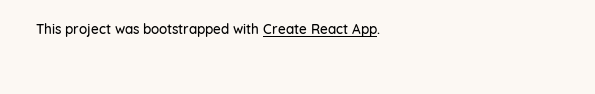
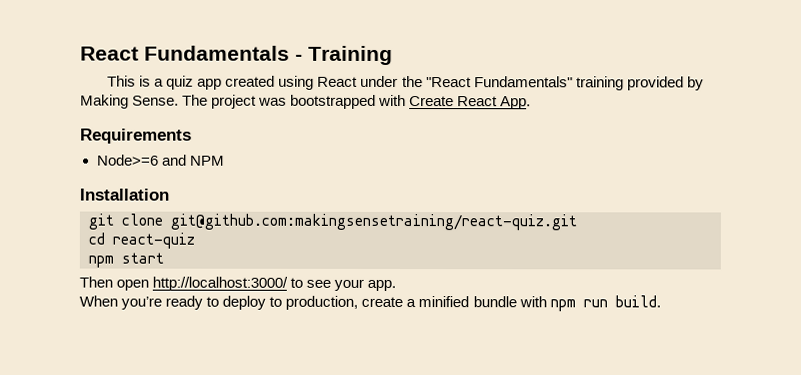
[36,23,61,34] This -> [80,45,393,65] [107,75,704,91] [80,94,209,109] React Fundamentals - Training // This is a quiz app created using React under the "React Fundamentals" training provided by Making Sense. The
(380, 30) none -> [80,128,192,144] [96,154,225,166] [79,188,169,201] [88,213,577,231] [88,232,195,249] [88,252,164,268] [79,276,397,291] [79,295,661,312] // Requirements // Node>=6 and NPM // Installation // git clone git@github.com:makingsensetraining/react-quiz.git // cd react-quiz // npm start // Then open http://localhost:3000/ to see your app. // When you’re ready to deploy to production, create a minified bundle with npm run build.

